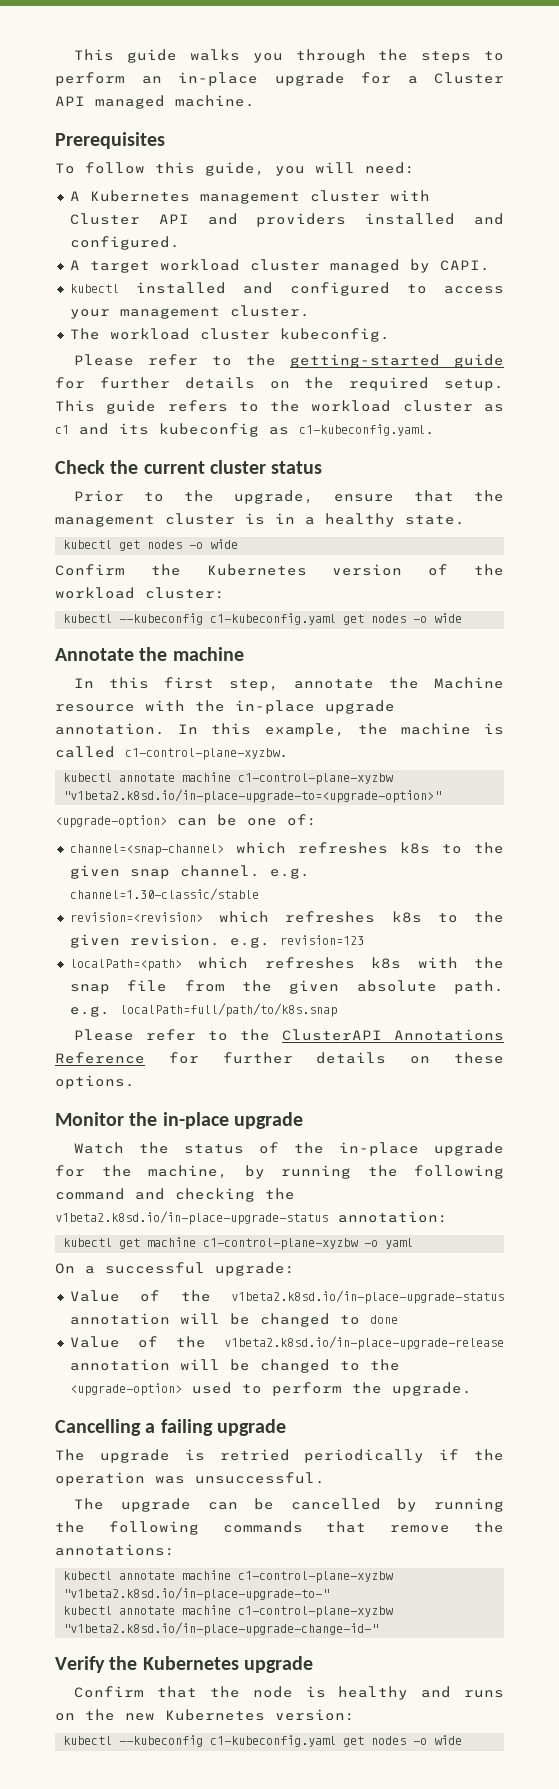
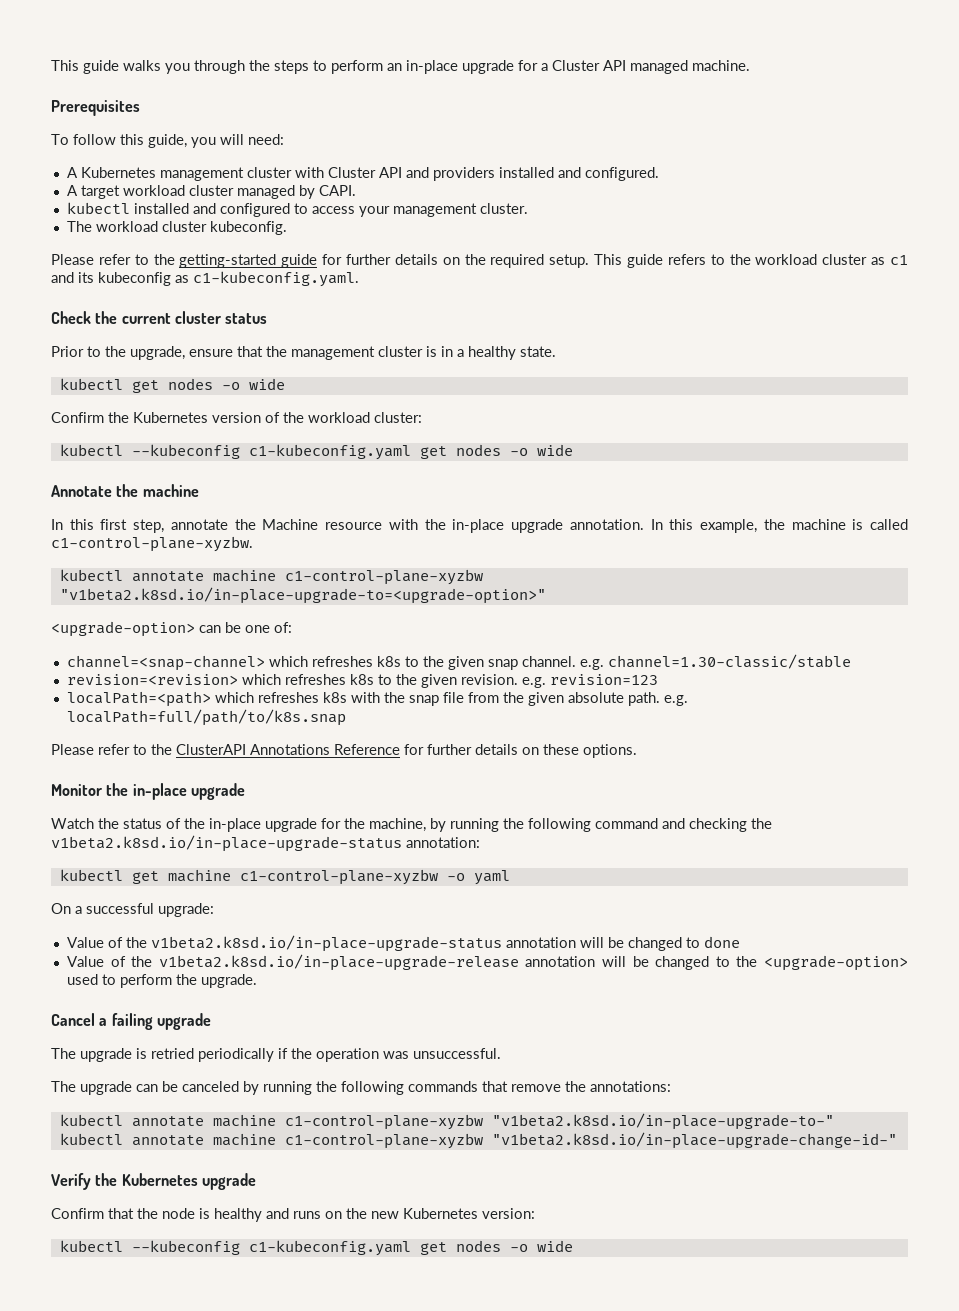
[55,1419,141,1436] Cancelling -> [51,1013,95,1026] Cancel
[290,1498,381,1510] cancelled -> [182,1081,239,1092] canceled

